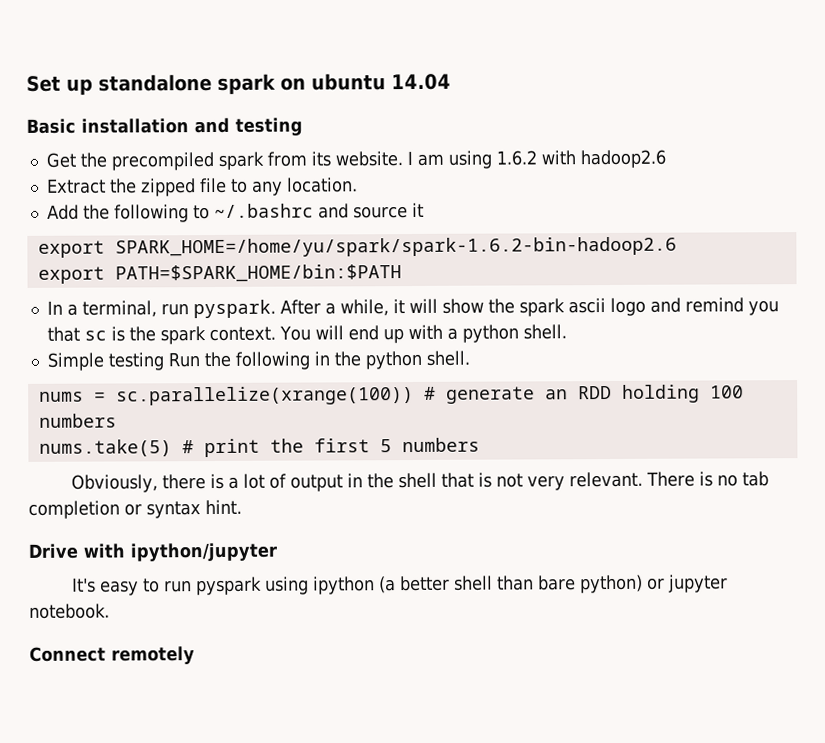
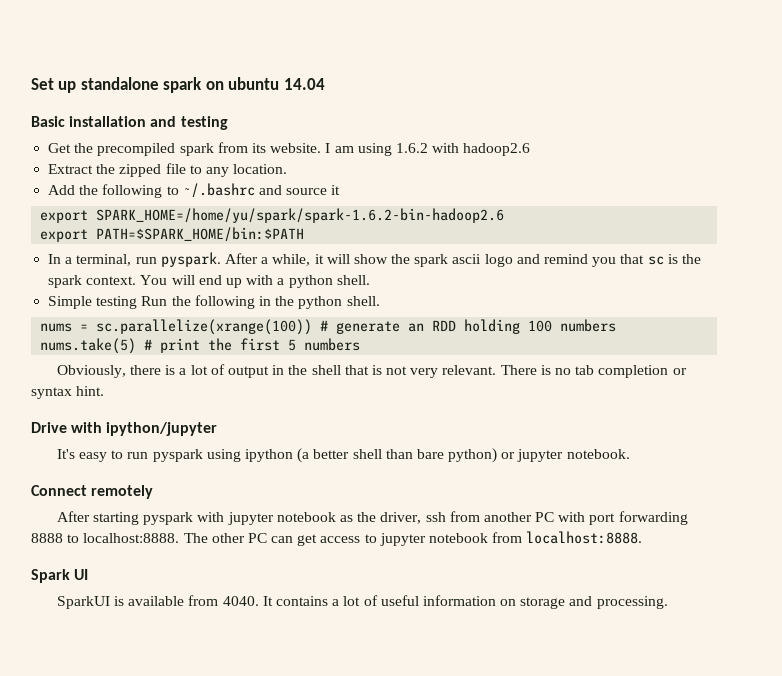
(195, 655) none -> [56,511,688,525] [31,531,643,546] [31,569,89,583] [56,595,668,609] // After starting pyspark with jupyter notebook as the driver, ssh from another PC with port forwarding 8888 to localhost:8888. The other PC can get access to jupyter notebook from localhost:8888. // Spark UI // SparkUI is available from 4040. It contains a lot of useful information on storage and processing.

